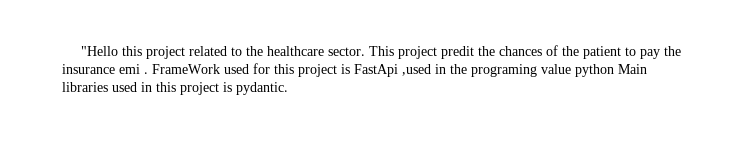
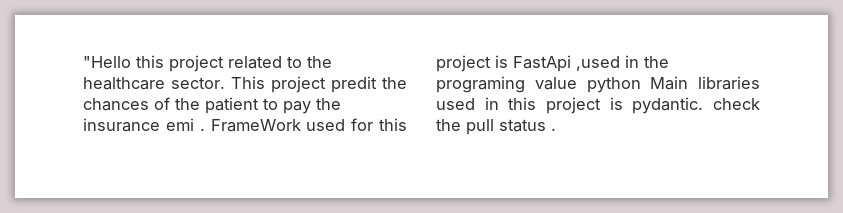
(288, 88) none -> [713,98,760,110] [436,119,556,135] check the pull status .

